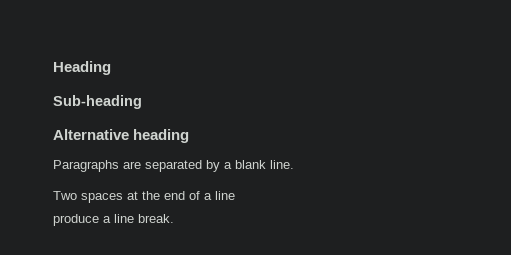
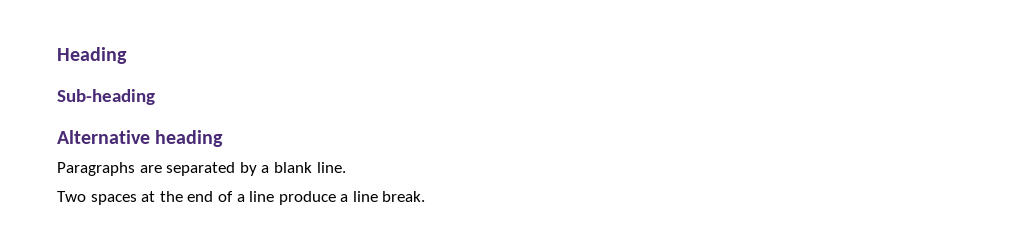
(235, 195) // -> (275, 196) none

